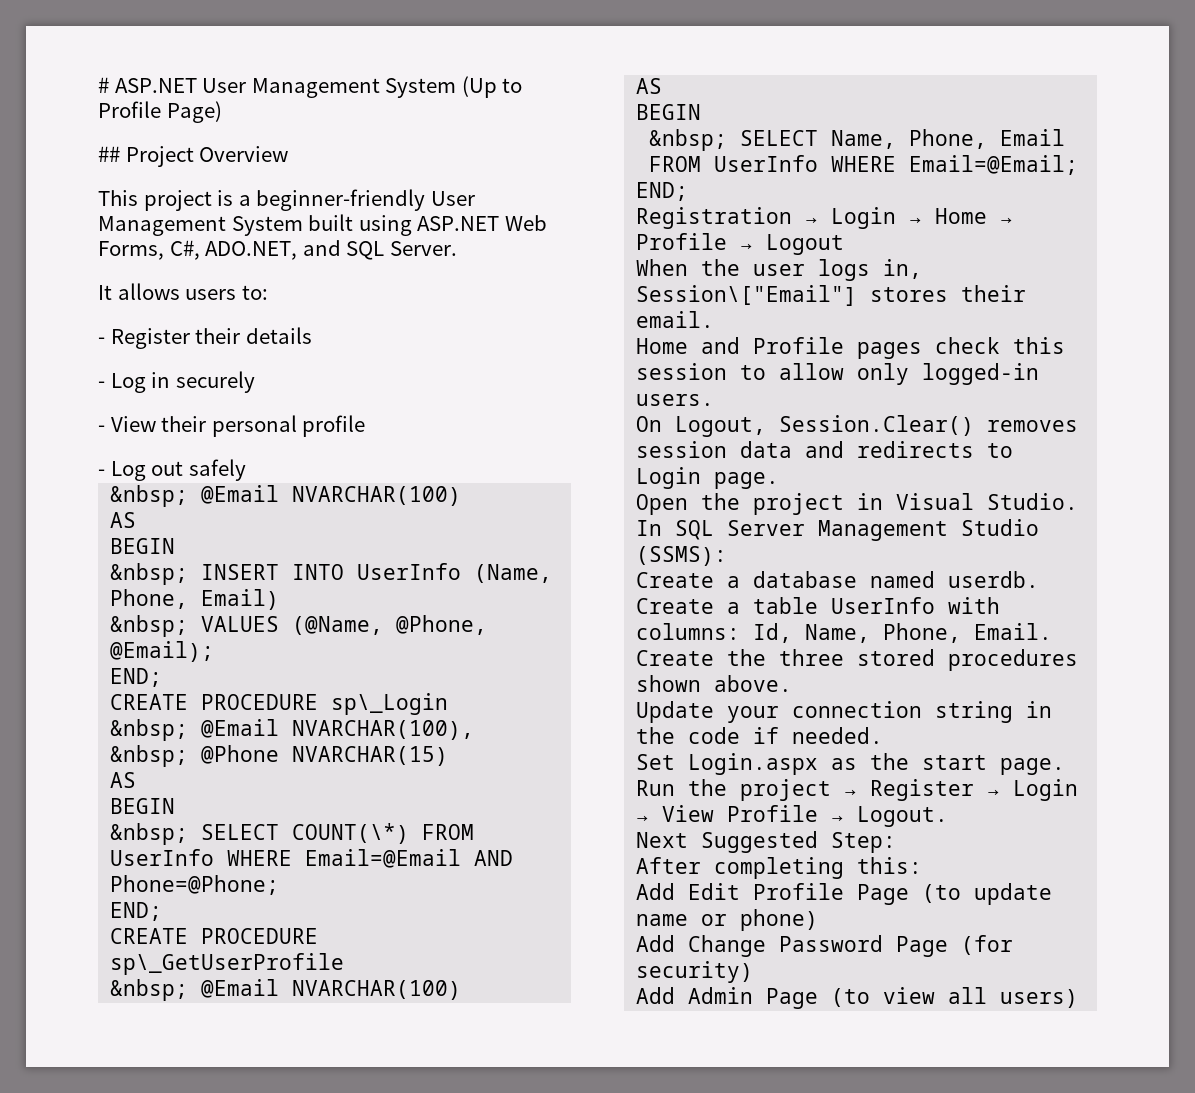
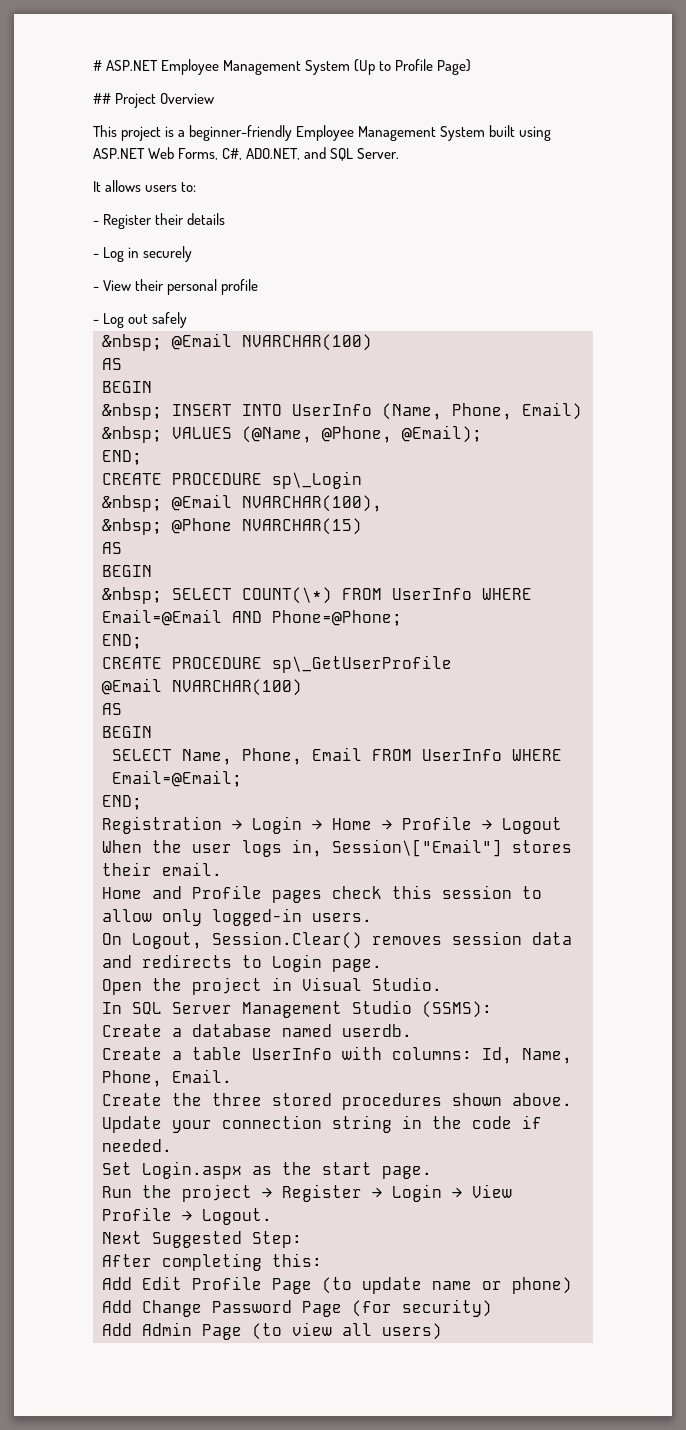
[202,78,247,93] User -> [161,59,220,75] Employee
[430,191,475,206] User -> [296,125,355,141] Employee
[110,979,462,1001] [636,78,663,94] [636,104,702,120] [649,129,728,151] &nbsp; @Email NVARCHAR(100) // AS // BEGIN // &nbsp; -> [102,678,302,696] [102,703,122,715] [102,726,152,738] @Email NVARCHAR(100) // AS // BEGIN //

